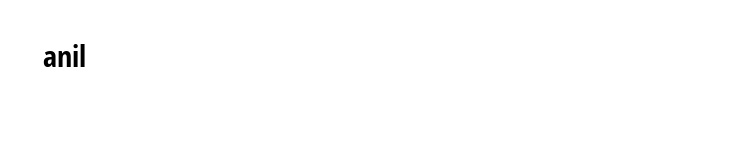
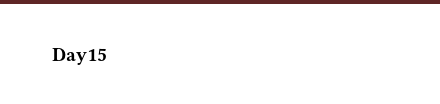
[43,44,86,67] anil -> [52,47,107,65] Day15

